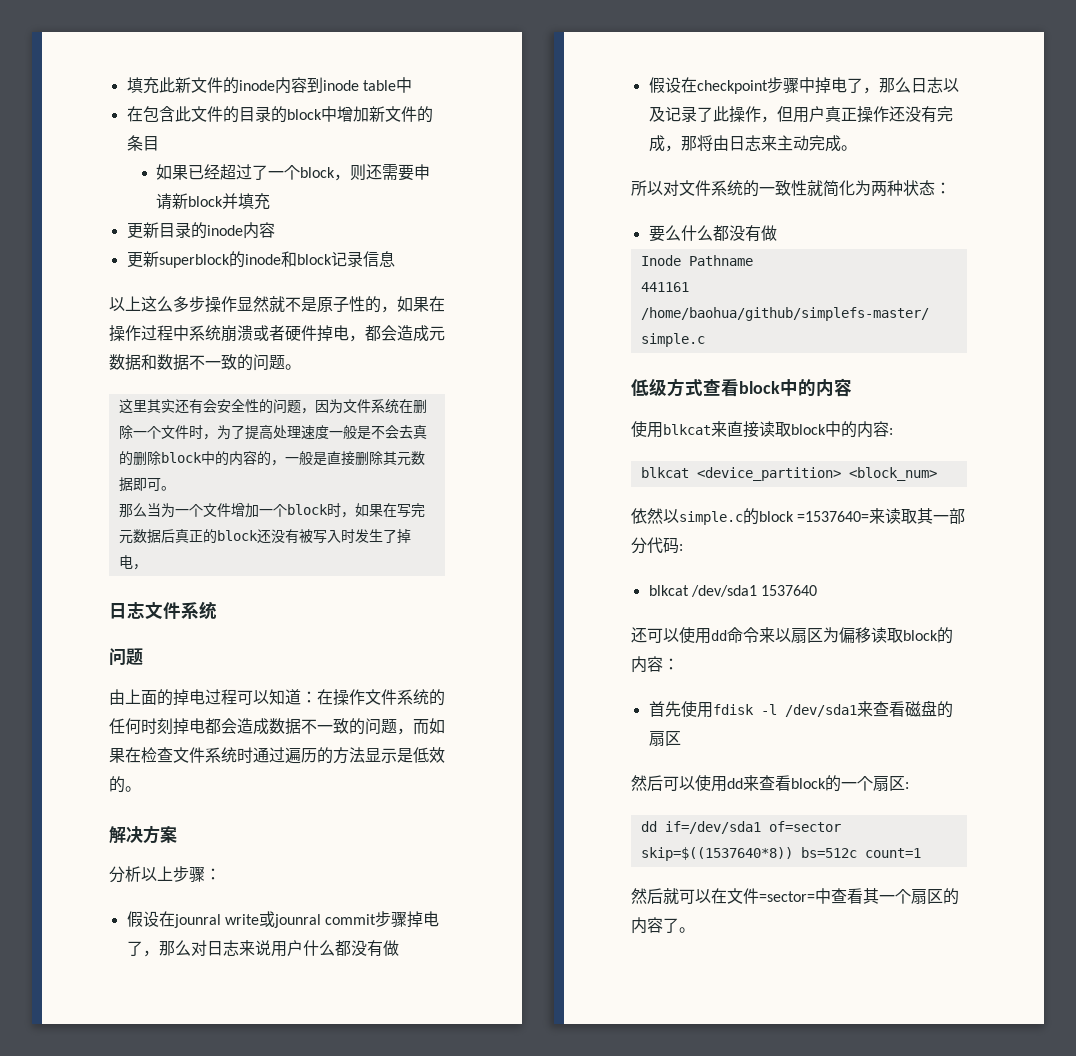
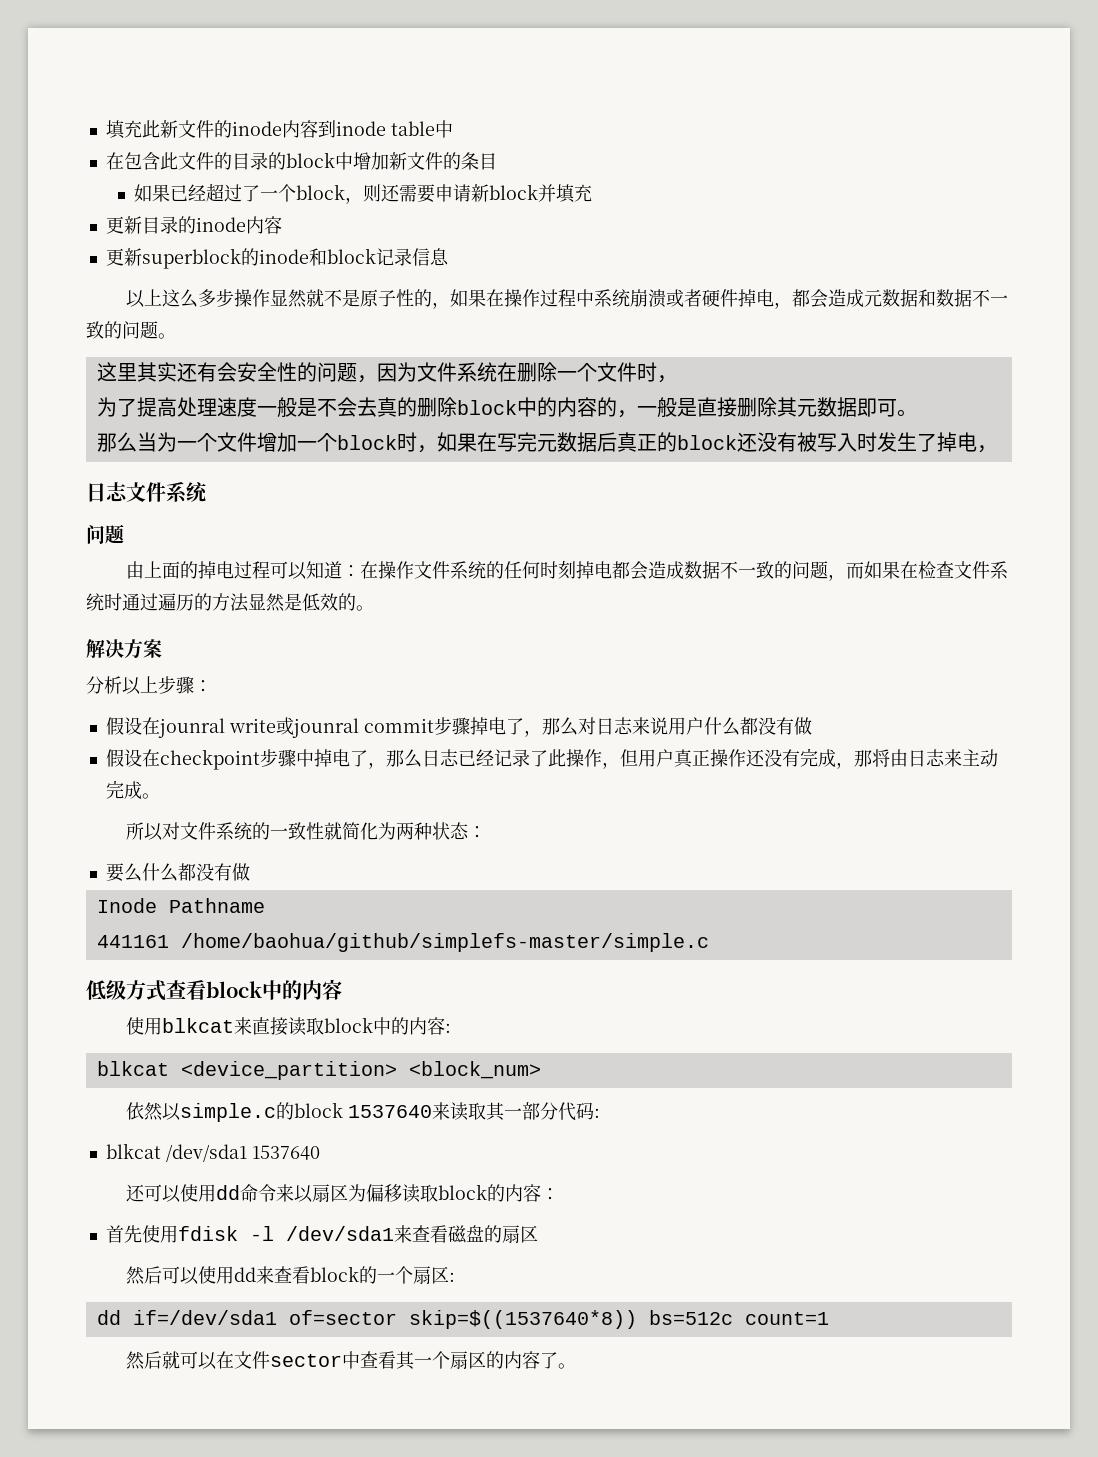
(217, 437) none -> (677, 379) //
[381,748,397,763] 示 -> [266,593,285,612] 然
[942,78,959,92] [648,106,665,122] 以及 -> [457,749,494,766] 已经
[797,511,870,522] =1537640= -> [347,1105,432,1118] 1537640
[759,891,815,902] =sector= -> [269,1354,342,1367] sector

